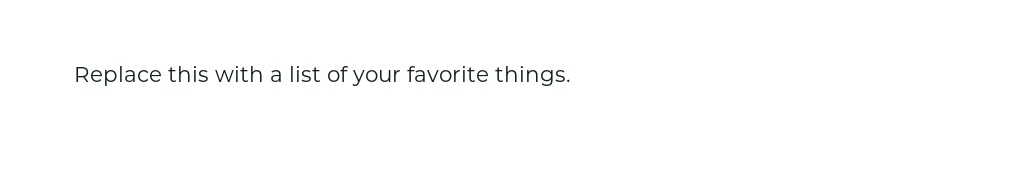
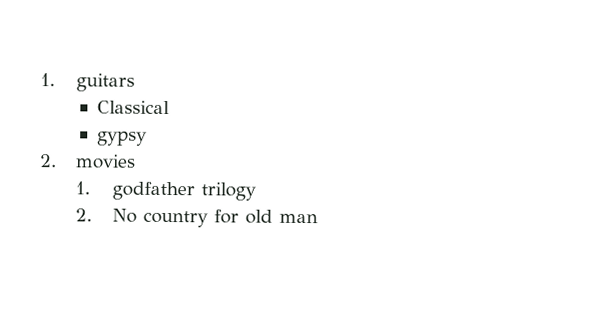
[74,66,571,86] Replace this with a list of your favorite things. -> [40,73,136,92] [97,100,171,115] [97,130,148,146] [39,154,137,169] [75,181,256,201] [75,208,318,228] 1. guitars // Classical // gypsy // 2. movies // 1. godfather trilogy // 2. No country for old man

